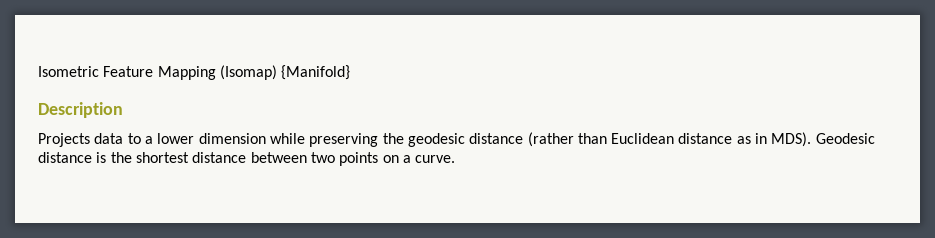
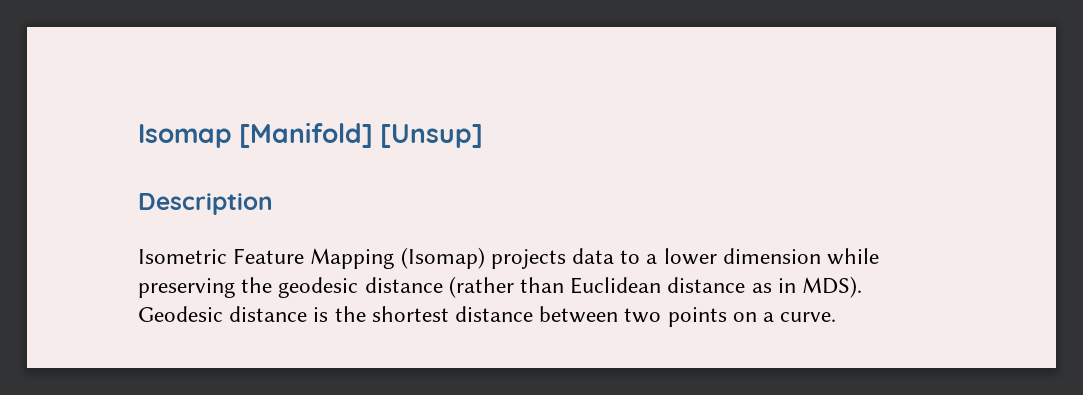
(38, 71) none -> [138,122,484,148] [138,193,273,215] Isomap [Manifold] [Unsup] // Description //
[281,65,351,80] [38,102,123,118] [38,133,90,147] {Manifold} // Description // Projects -> [490,249,566,269] projects

